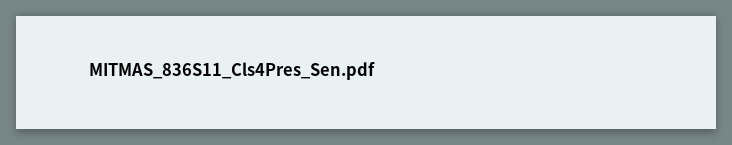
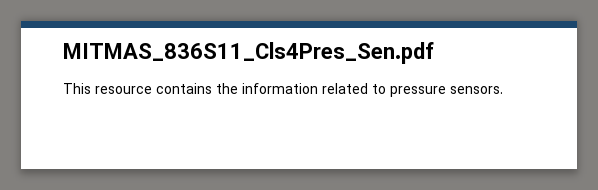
(375, 71) none -> [63,83,503,97] // This resource contains the information related to pressure sensors.

